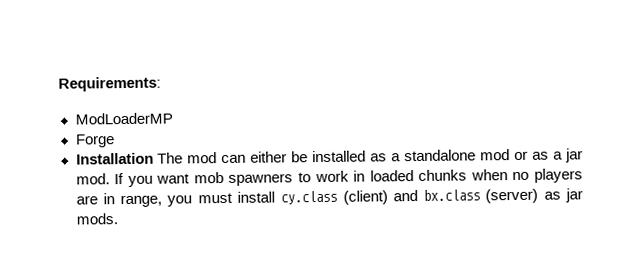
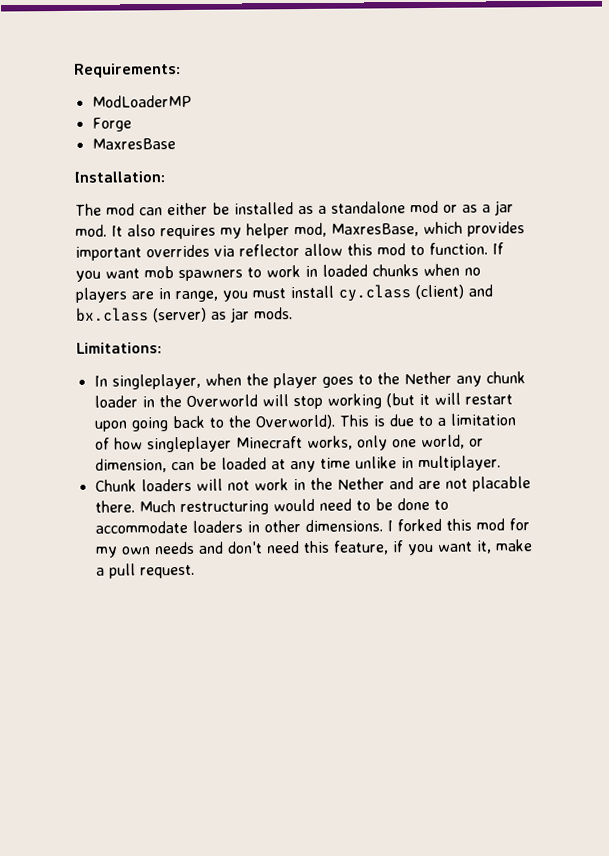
[75,152,154,165] Installation -> [91,138,176,150] [74,171,165,183] MaxresBase // Installation: //
(110, 179) none -> [111,221,525,240] [75,242,488,261] It also requires my helper mod, MaxresBase, which provides important overrides via reflector allow this mod to function.
(118, 219) none -> [76,342,162,354] [93,371,526,390] [93,392,513,410] [93,413,516,432] [94,434,484,453] [94,455,501,473] [94,476,531,492] [94,497,449,516] [94,518,530,534] [94,539,533,558] [95,563,195,579] // Limitations: // In singleplayer, when the player goes to the Nether any chunk loader in the Overworld will stop working (but it will restart upon going back to the Overworld). This is due to a limitation of how singleplayer Minecraft works, only one world, or dimension, can be loaded at any time unlike in multiplayer. // Chunk loaders will not work in the Nether and are not placable there. Much restructuring would need to be done to accommodate loaders in other dimensions. I forked this mod for my own needs and don't need this feature, if you want it, make a pull request.

